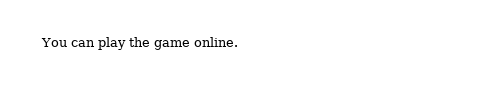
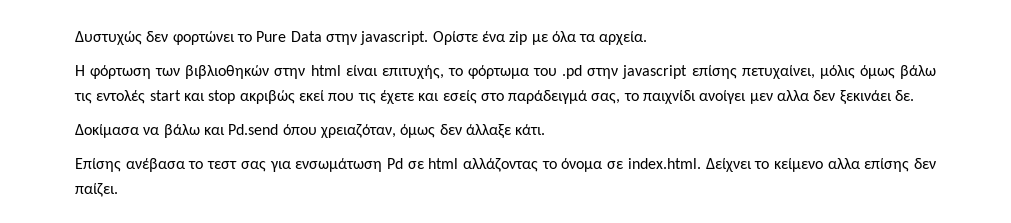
[41,37,238,50] You can play the game online. -> [75,31,648,45] [75,65,936,79] [74,90,915,105] [75,124,546,139] [75,158,937,172] [75,183,118,197] Δυστυχώς δεν φορτώνει το Pure Data στην javascript. Ορίστε ένα zip με όλα τα αρχεία. // Η φόρτωση των βιβλιοθηκών στην html είναι επιτυχής, το φόρτωμα του .pd στην javascript επίσης πετυχαίνει, μόλις όμως βάλω τις εντολές start και stop ακριβώς εκεί που τις έχετε και εσείς στο παράδειγμά σας, το παιχνίδι ανοίγει μεν αλλα δεν ξεκινάει δε. // Δοκίμασα να βάλω και Pd.send όπου χρειαζόταν, όμως δεν άλλαξε κάτι. // Επίσης ανέβασα το τεστ σας για ενσωμάτωση Pd σε html αλλάζοντας το όνομα σε index.html. Δείχνει το κείμενο αλλα επίσης δεν παίζει.

